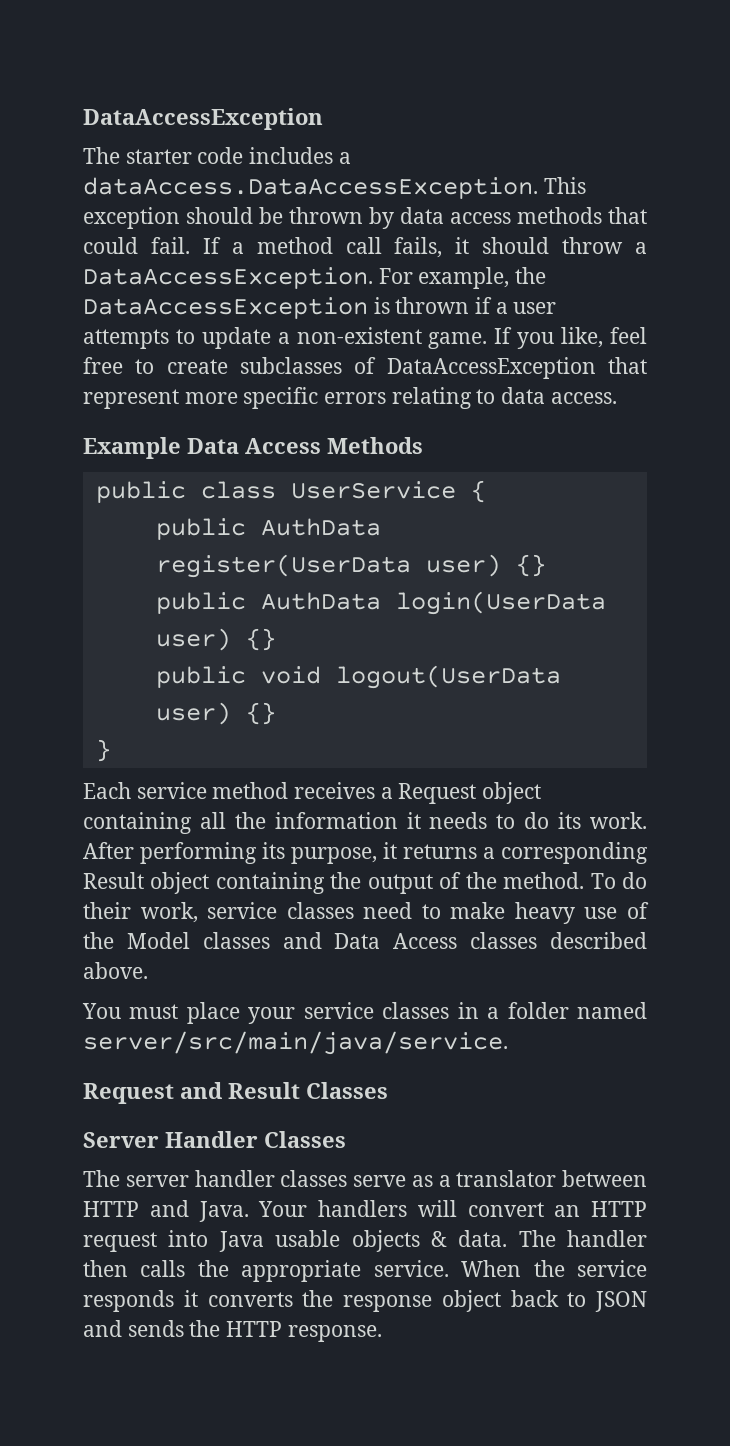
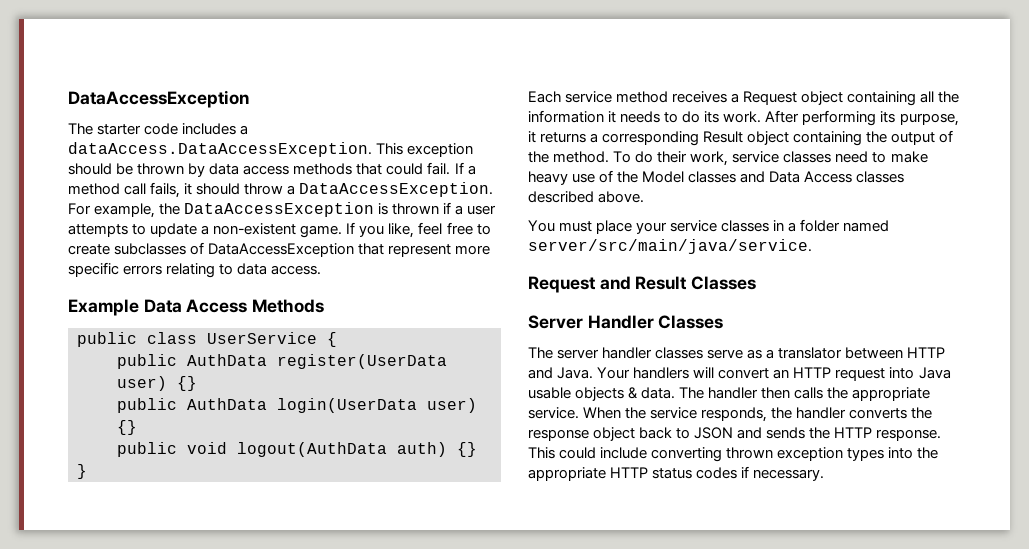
[335,665,561,689] [155,702,231,725] logout(UserData user) -> [237,442,447,457] logout(AuthData auth)
[83,1290,198,1312] responds it -> [701,407,847,422] responds, the handler
(382, 1333) none -> [528,447,939,462] [528,466,825,481] This could include converting thrown exception types into the appropriate HTTP status codes if necessary.

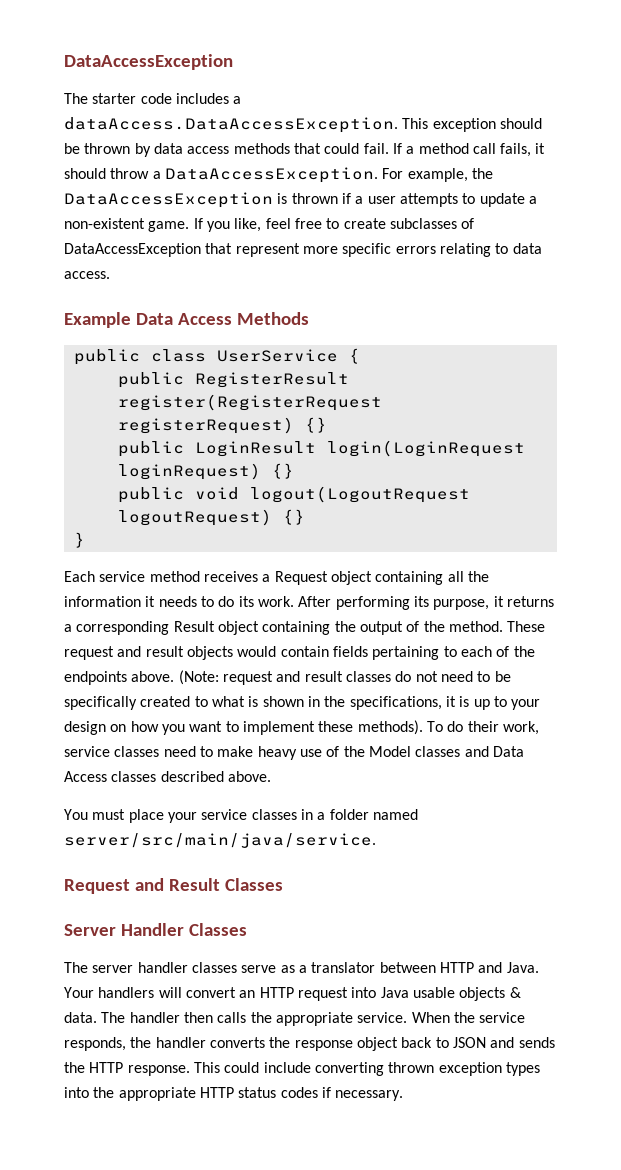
[187,354,447,369] [117,376,197,391] [117,398,477,413] AuthData register(UserData user) {} // public AuthData login(UserData user) -> [194,372,349,388] [117,394,382,411] [117,417,327,434] [117,440,525,457] [117,463,261,480] RegisterResult register(RegisterRequest registerRequest) {} // public LoginResult login(LoginRequest loginRequest)
[237,442,447,457] logout(AuthData auth) -> [249,486,470,503] [117,509,272,526] logout(LogoutRequest logoutRequest)
(610, 157) none -> [507,621,546,632] [64,646,535,660] [64,670,511,685] [64,696,541,710] [64,720,423,735] These request and result objects would contain fields pertaining to each of the endpoints above. (Note: request and result classes do not need to be specifically created to what is shown in the specifications, it is up to your design on how you want to implement these methods).

